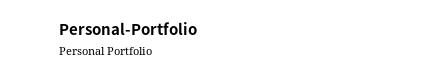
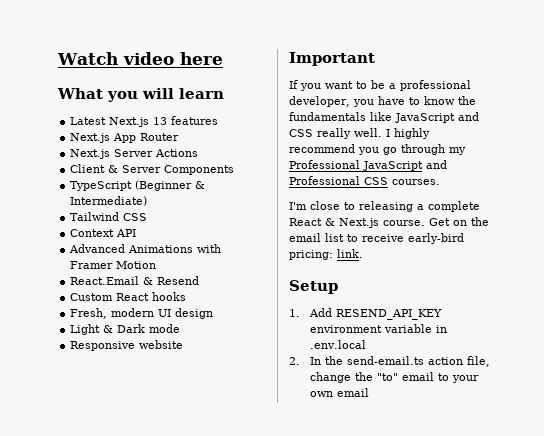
[59,22,197,35] [59,47,152,55] Personal-Portfolio // Personal Portfolio -> [57,52,223,65] [57,88,224,102] [70,116,219,127] [70,133,180,143] [70,149,199,159] [70,164,235,175] [70,180,206,191] [70,196,148,206] [70,212,148,221] [70,229,137,237] [69,244,222,253] [70,261,157,269] [70,276,200,285] [70,292,187,301] [70,308,214,319] [70,324,181,335] [70,340,184,351] [289,52,375,66] [289,80,471,91] [289,96,476,107] [289,112,479,123] [289,128,430,139] [289,144,466,155] [289,160,447,171] [289,176,440,185] [289,201,480,212] [289,217,489,228] [289,233,464,244] [289,249,363,260] [289,280,338,294] [289,308,443,320] [310,324,448,333] [310,340,367,349] [289,356,491,367] [310,372,480,383] [310,388,370,397] Watch video here // What you will learn // Latest Next.js 13 features // Next.js App Router // Next.js Server Actions // Client & Server Components // TypeScript (Beginner & Intermediate) // Tailwind CSS // Context API // Advanced Animations with Framer Motion // React.Email & Resend // Custom React hooks // Fresh, modern UI design // Light & Dark mode // Responsive website // Important // If you want to be a professional developer, you have to know the fundamentals like JavaScript and CSS really well. I highly recommend you go through my Professional JavaScript and Professional CSS courses. // I'm close to releasing a complete React & Next.js course. Get on the email list to receive early-bird pricing: link. // Setup // 1. Add RESEND_API_KEY environment variable in .env.local // 2. In the send-email.ts action file, change the "to" email to your own email

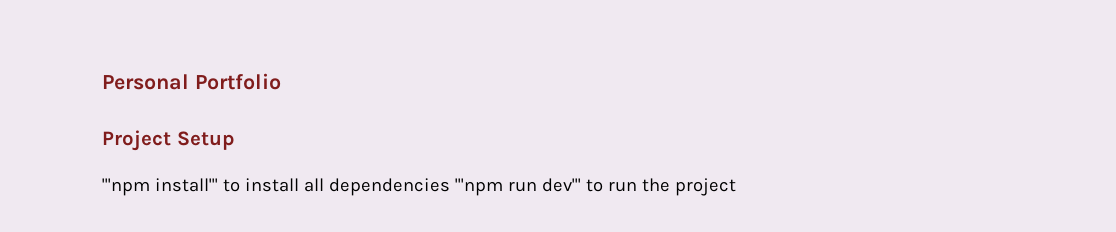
[57,52,223,65] [57,88,224,102] [70,116,219,127] [70,133,180,143] [70,149,199,159] [70,164,235,175] [70,180,206,191] [70,196,148,206] [70,212,148,221] [70,229,137,237] [69,244,222,253] [70,261,157,269] [70,276,200,285] [70,292,187,301] [70,308,214,319] [70,324,181,335] [70,340,184,351] [289,52,375,66] [289,80,471,91] [289,96,476,107] [289,112,479,123] [289,128,430,139] [289,144,466,155] [289,160,447,171] [289,176,440,185] [289,201,480,212] [289,217,489,228] [289,233,464,244] [289,249,363,260] [289,280,338,294] [289,308,443,320] [310,324,448,333] [310,340,367,349] [289,356,491,367] [310,372,480,383] [310,388,370,397] Watch video here // What you will learn // Latest Next.js 13 features // Next.js App Router // Next.js Server Actions // Client & Server Components // TypeScript (Beginner & Intermediate) // Tailwind CSS // Context API // Advanced Animations with Framer Motion // React.Email & Resend // Custom React hooks // Fresh, modern UI design // Light & Dark mode // Responsive website // Important // If you want to be a professional developer, you have to know the fundamentals like JavaScript and CSS really well. I highly recommend you go through my Professional JavaScript and Professional CSS courses. // I'm close to releasing a complete React & Next.js course. Get on the email list to receive early-bird pricing: link. // Setup // 1. Add RESEND_API_KEY environment variable in .env.local // 2. In the send-email.ts action file, change the "to" email to your own email -> [102,73,281,90] [102,130,235,151] [102,178,736,196] Personal Portfolio // Project Setup // '''npm install''' to install all dependencies '''npm run dev''' to run the project

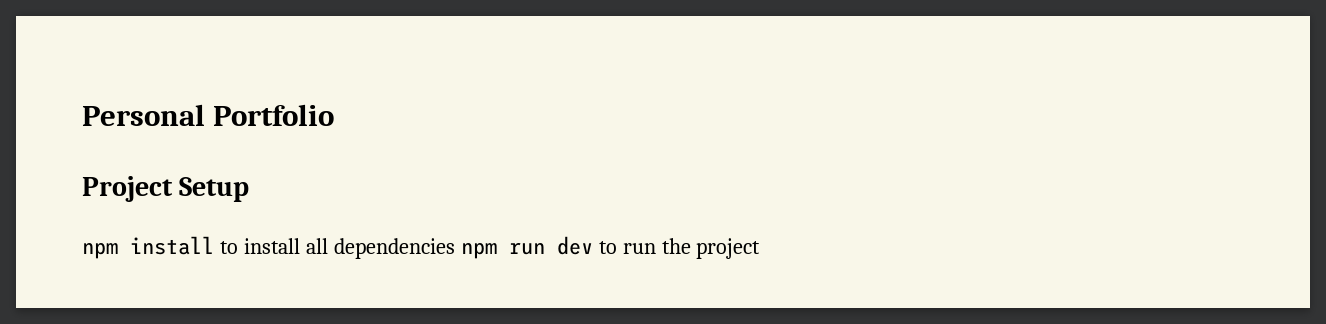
[102,178,218,196] '''npm install''' -> [82,236,214,259] npm install
[454,178,581,196] '''npm run dev''' -> [460,236,593,259] npm run dev

